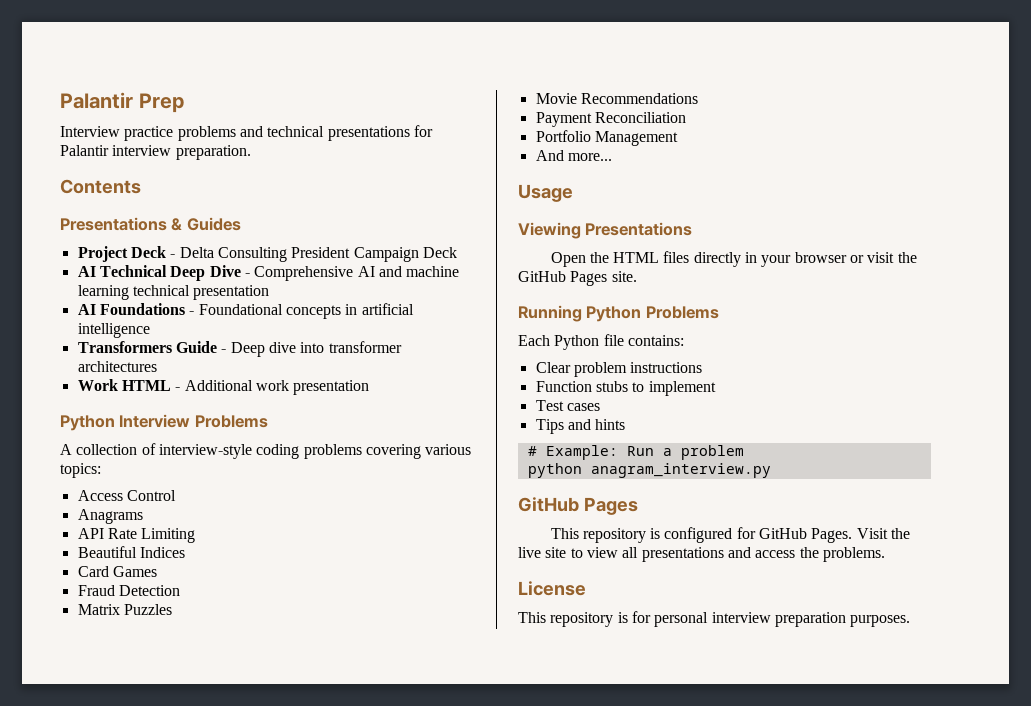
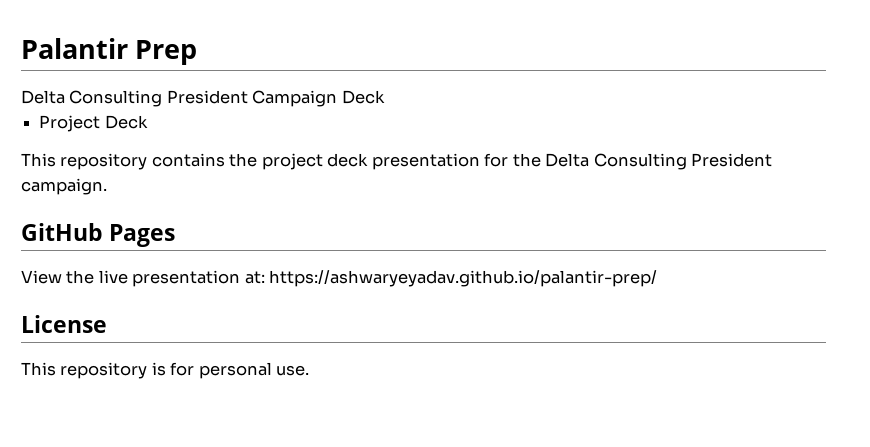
[60,125,433,141] [60,145,251,160] [60,179,141,194] [60,217,241,231] [77,246,176,262] Interview practice problems and technical presentations for Palantir interview preparation. // Contents // Presentations & Guides // Project Deck - -> (198, 52) none
[77,265,460,281] [77,285,270,300] [77,303,414,319] [77,323,150,338] [77,341,402,357] [77,361,157,372] [77,379,370,395] [60,414,268,431] [60,443,472,459] [60,463,101,478] [77,490,176,501] [77,509,143,524] [77,528,196,543] [77,546,185,558] [77,566,157,577] [77,585,180,596] [77,604,172,615] [535,93,698,104] [535,112,686,127] [535,130,678,146] [535,150,612,161] [518,184,573,202] [518,222,693,239] [550,251,917,267] [518,271,637,286] [518,305,719,322] [518,334,684,350] [535,362,703,377] [535,381,716,396] [535,400,600,411] [535,419,626,434] [527,445,744,460] [527,463,771,478] [518,497,638,515] [550,527,911,543] [518,547,885,562] AI Technical Deep Dive - Comprehensive AI and machine learning technical presentation // AI Foundations - Foundational concepts in artificial intelligence // Transformers Guide - Deep dive into transformer architectures // Work HTML - Additional work presentation // Python Interview Problems // A collection of interview-style coding problems covering various topics: // Access Control // Anagrams // API Rate Limiting // Beautiful Indices // Card Games // Fraud Detection // Matrix Puzzles // Movie Recommendations // Payment Reconciliation // Portfolio Management // And more... // Usage // Viewing Presentations // Open the HTML files directly in your browser or visit the GitHub Pages site. // Running Python Problems // Each Python file contains: // Clear problem instructions // Function stubs to implement // Test cases // Tips and hints // # Example: Run a problem // python anagram_interview.py // GitHub Pages // This repository is configured for GitHub Pages. Visit the live site to view all presentations and access the problems. -> [39,115,148,132] [21,153,773,170] [21,178,107,195] [21,223,176,247] [21,270,658,287] Project Deck // This repository contains the project deck presentation for the Delta Consulting President campaign. // GitHub Pages // View the live presentation at: https://ashwaryeyadav.github.io/palantir-prep/
[711,612,911,627] interview preparation purposes. -> [276,365,310,376] use.

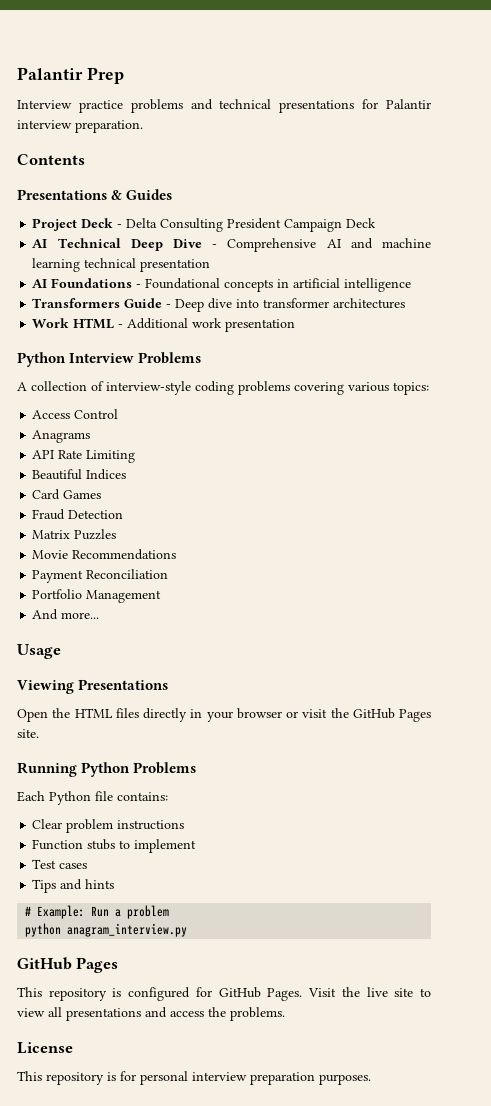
(198, 52) none -> [17,99,431,113] [17,120,143,133] [17,154,85,165] [17,189,173,200] [32,218,123,231] Interview practice problems and technical presentations for Palantir interview preparation. // Contents // Presentations & Guides // Project Deck -
[39,115,148,132] [21,153,773,170] [21,178,107,195] [21,223,176,247] [21,270,658,287] Project Deck // This repository contains the project deck presentation for the Delta Consulting President campaign. // GitHub Pages // View the live presentation at: https://ashwaryeyadav.github.io/palantir-prep/ -> [32,238,431,252] [32,258,211,272] [32,278,412,292] [32,298,406,312] [32,318,296,332] [17,352,202,367] [17,381,429,395] [32,409,119,419] [32,430,91,443] [32,450,136,463] [32,469,127,480] [32,489,102,500] [32,509,124,520] [32,529,117,540] [32,549,177,560] [32,569,169,583] [32,589,162,603] [32,609,100,620] [17,644,61,659] [17,679,169,694] [17,708,431,722] [17,729,39,738] [17,762,197,777] [17,791,168,805] [32,819,185,833] [32,839,197,853] [32,859,88,869] [32,879,115,893] [25,905,170,919] [25,923,188,937] [17,957,119,973] [17,987,432,1001] [17,1007,285,1021] AI Technical Deep Dive - Comprehensive AI and machine learning technical presentation // AI Foundations - Foundational concepts in artificial intelligence // Transformers Guide - Deep dive into transformer architectures // Work HTML - Additional work presentation // Python Interview Problems // A collection of interview-style coding problems covering various topics: // Access Control // Anagrams // API Rate Limiting // Beautiful Indices // Card Games // Fraud Detection // Matrix Puzzles // Movie Recommendations // Payment Reconciliation // Portfolio Management // And more... // Usage // Viewing Presentations // Open the HTML files directly in your browser or visit the GitHub Pages site. // Running Python Problems // Each Python file contains: // Clear problem instructions // Function stubs to implement // Test cases // Tips and hints // # Example: Run a problem // python anagram_interview.py // GitHub Pages // This repository is configured for GitHub Pages. Visit the live site to view all presentations and access the problems.
[276,365,310,376] use. -> [192,1072,371,1085] interview preparation purposes.

